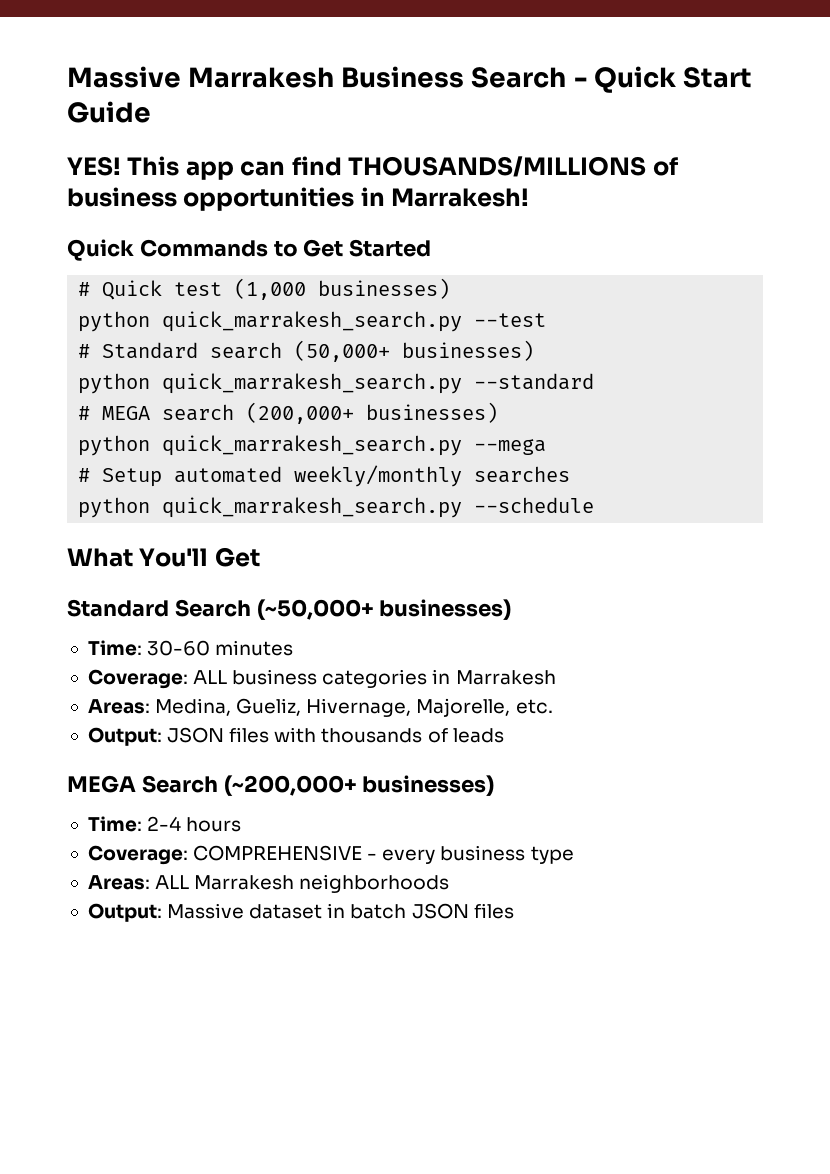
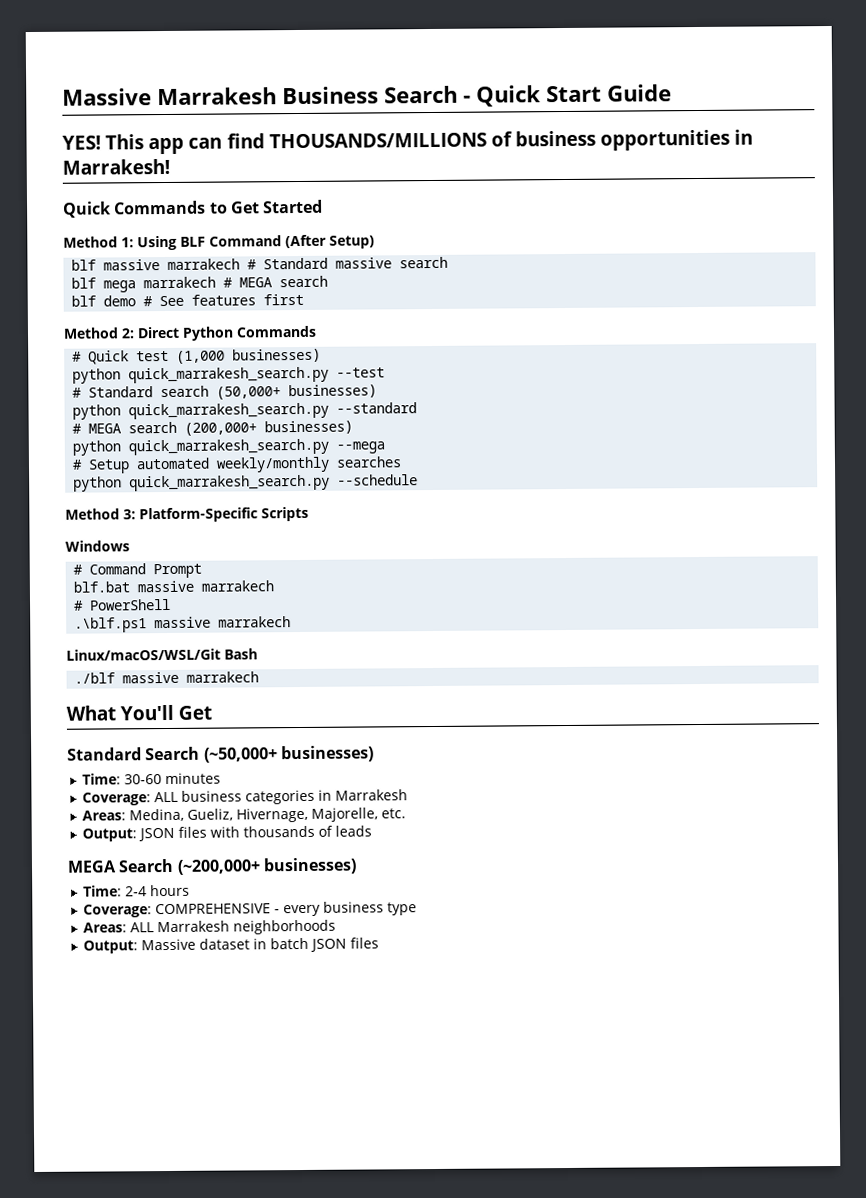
(432, 248) none -> [63,234,375,251] [71,256,449,271] [71,275,329,293] [71,293,305,307] [63,325,317,341] // Method 1: Using BLF Command (After Setup) // blf massive marrakech # Standard massive search // blf mega marrakech # MEGA search // blf demo # See features first // Method 2: Direct Python Commands
(595, 505) none -> [65,506,309,523] [65,540,130,552] [73,563,203,579] [73,580,275,593] [74,598,172,611] [74,616,292,633] [66,648,258,661] [74,671,260,684] // Method 3: Platform-Specific Scripts // Windows // # Command Prompt // blf.bat massive marrakech // # PowerShell // .\blf.ps1 massive marrakech // Linux/macOS/WSL/Git Bash // ./blf massive marrakech

